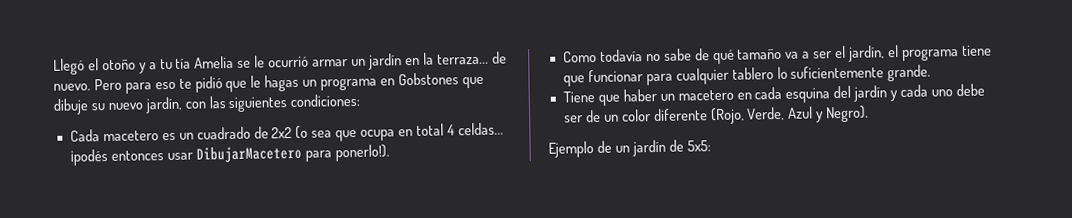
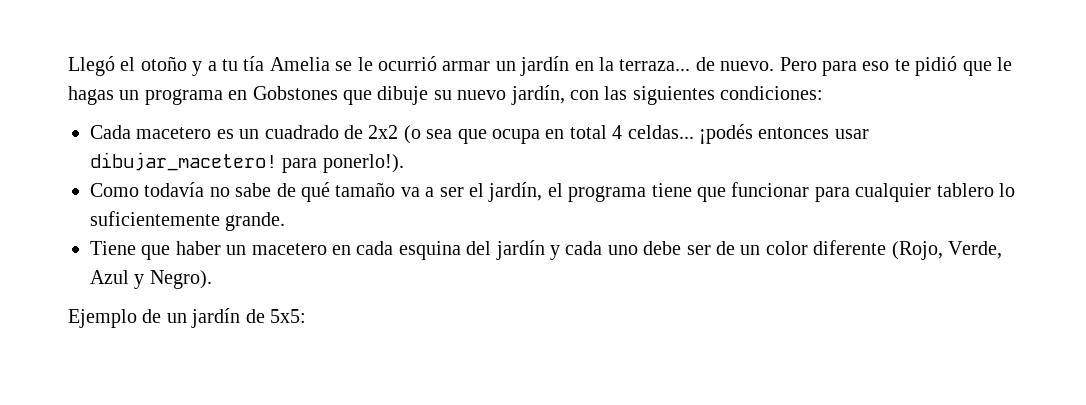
[195,145,302,163] DibujarMacetero -> [90,152,277,171] dibujar_macetero!

